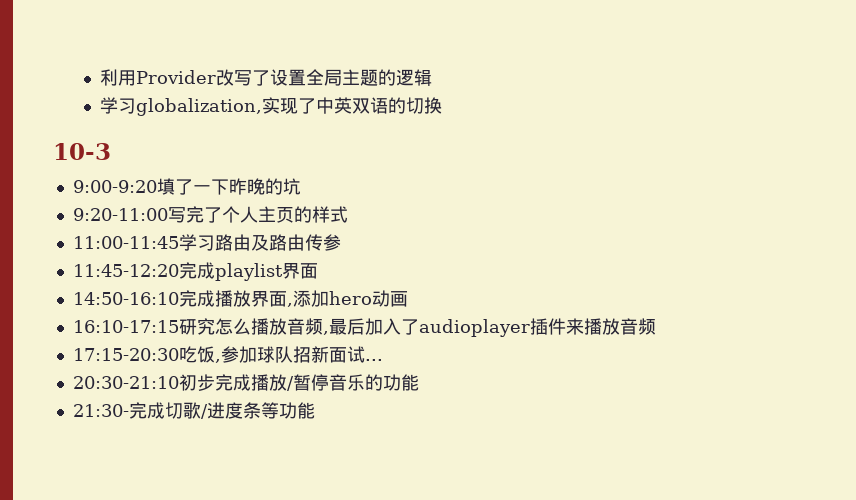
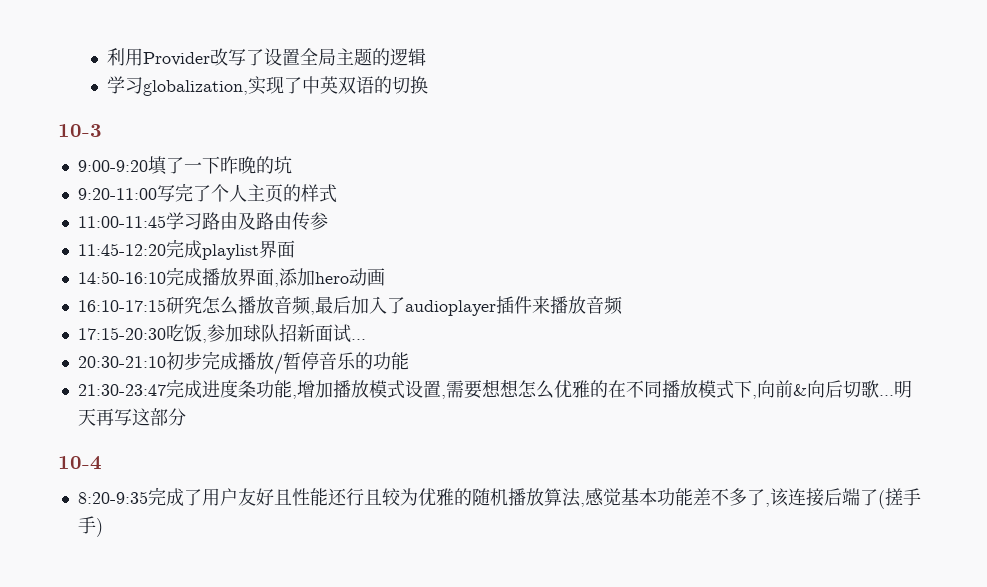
[72,402,315,419] 21:30-完成切歌/进度条等功能 -> [77,379,912,399] [77,408,186,426] [58,456,102,470] [77,487,921,509] [77,516,103,537] 21:30-23:47完成进度条功能,增加播放模式设置,需要想想怎么优雅的在不同播放模式下,向前&向后切歌...明天再写这部分 // 10-4 // 8:20-9:35完成了用户友好且性能还行且较为优雅的随机播放算法,感觉基本功能差不多了,该连接后端了(搓手手)

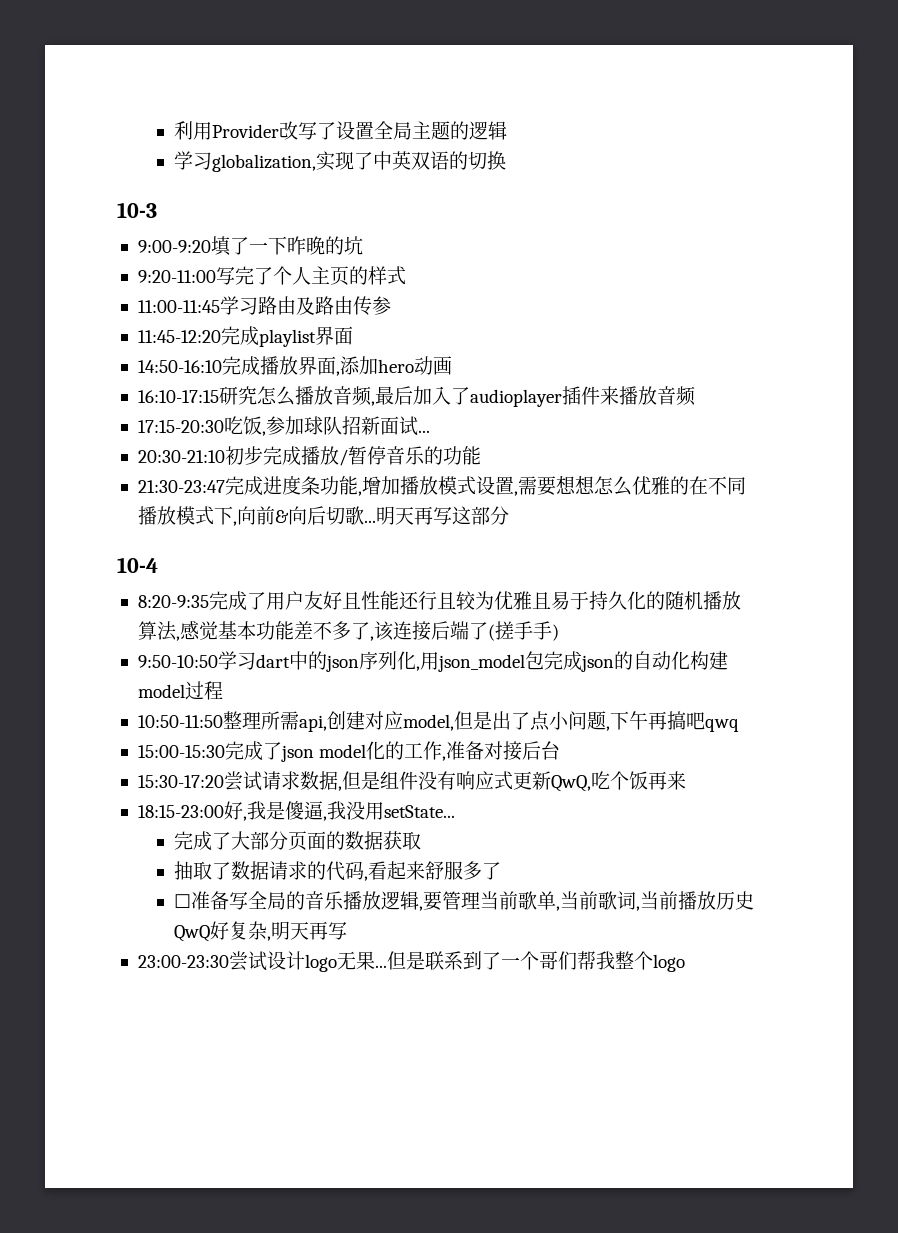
(454, 497) none -> [531,591,646,610] 且易于持久化
(103, 527) none -> [137,651,728,672] [137,681,223,700] [137,711,739,732] [137,741,561,762] [137,771,686,792] [137,801,455,821] [174,831,422,851] [174,861,502,881] [174,891,755,911] [174,921,348,942] [137,951,685,972] // 9:50-10:50学习dart中的json序列化,用json_model包完成json的自动化构建model过程 // 10:50-11:50整理所需api,创建对应model,但是出了点小问题,下午再搞吧qwq // 15:00-15:30完成了json model化的工作,准备对接后台 // 15:30-17:20尝试请求数据,但是组件没有响应式更新QwQ,吃个饭再来 // 18:15-23:00好,我是傻逼,我没用setState... // 完成了大部分页面的数据获取 // 抽取了数据请求的代码,看起来舒服多了 // ☐准备写全局的音乐播放逻辑,要管理当前歌单,当前歌词,当前播放历史QwQ好复杂,明天再写 // 23:00-23:30尝试设计logo无果...但是联系到了一个哥们帮我整个logo

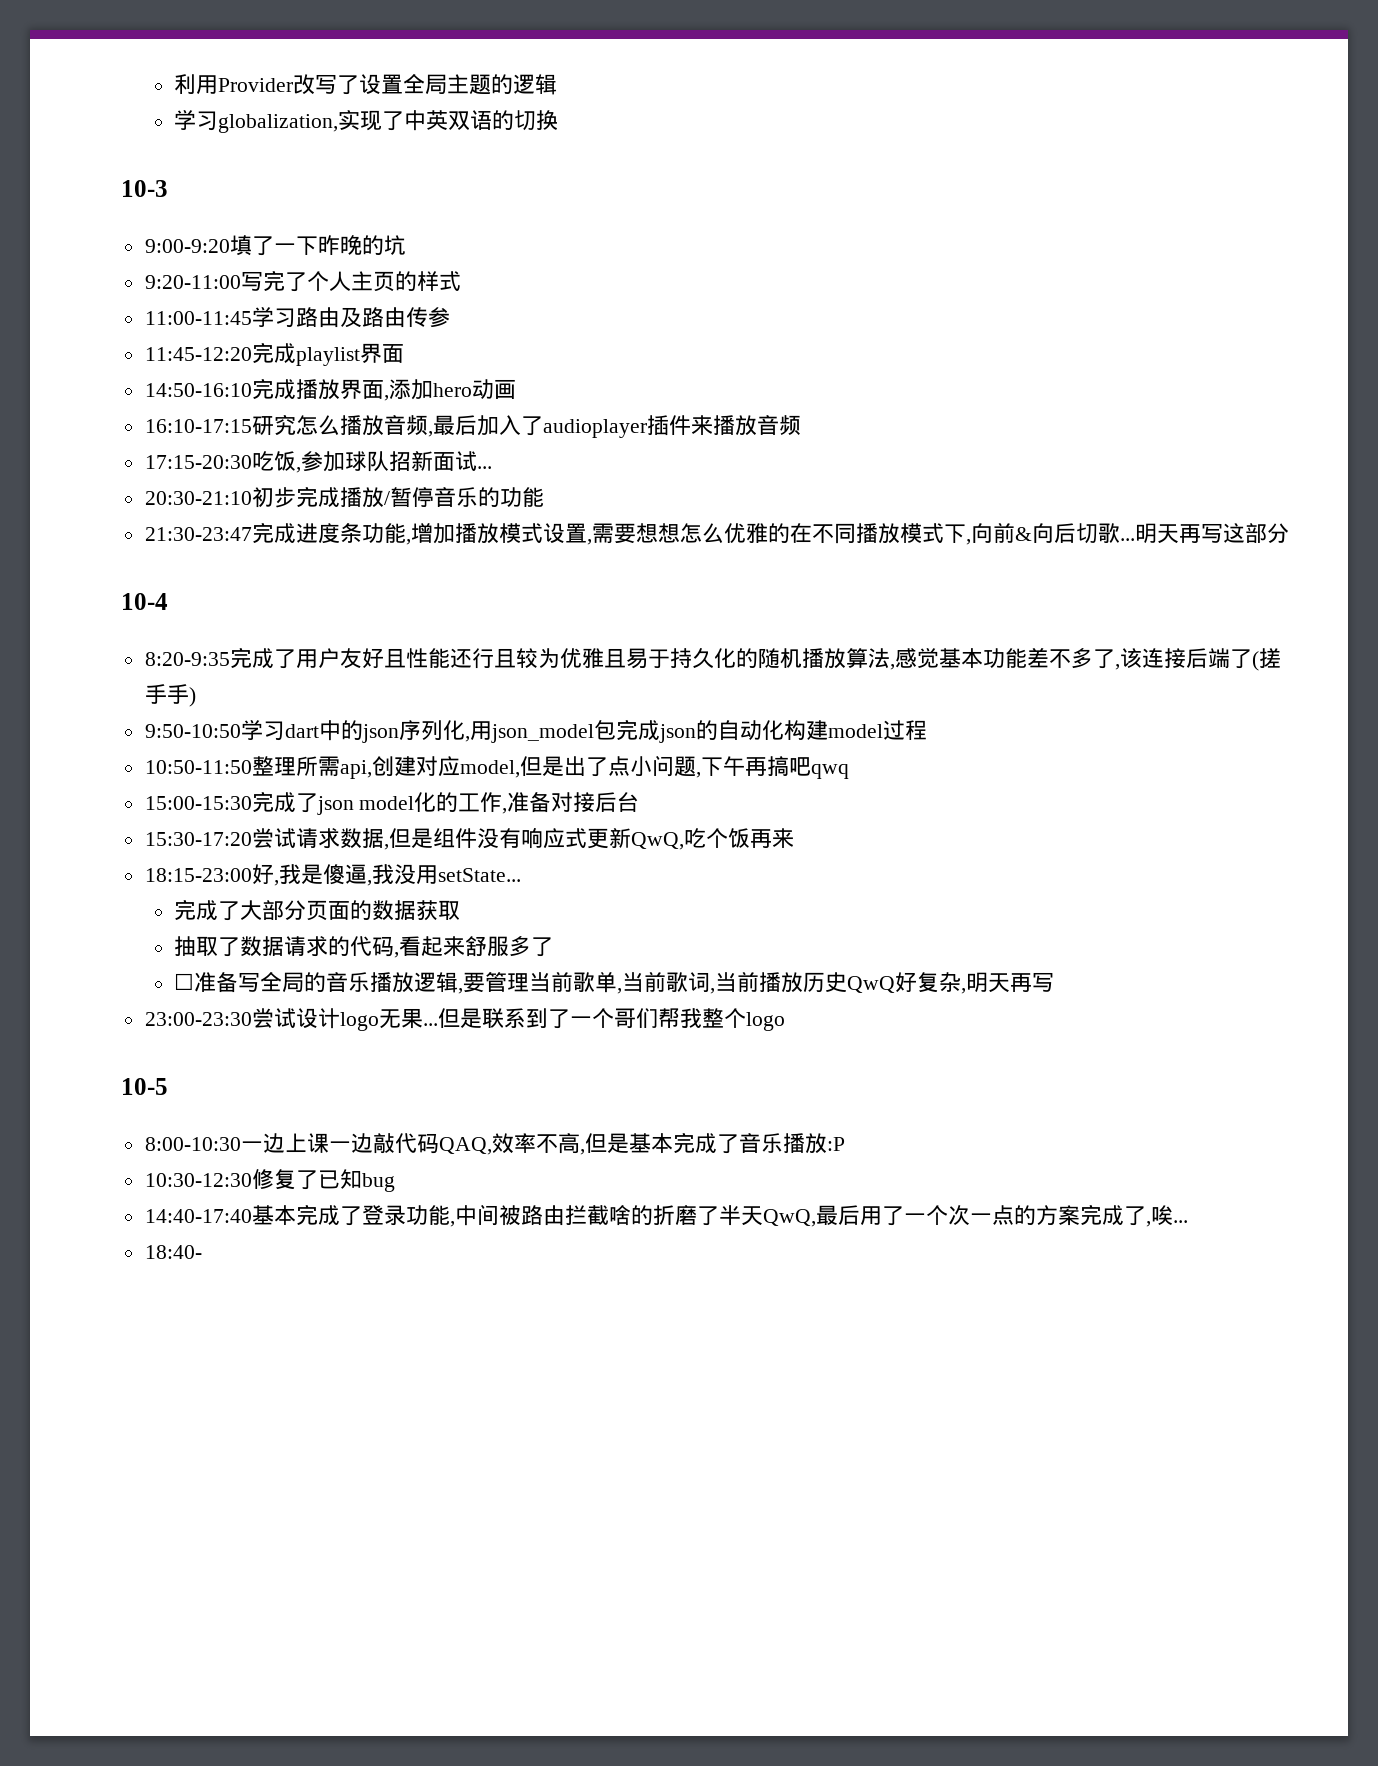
(685, 963) none -> [121,1078,168,1095] [144,1132,845,1155] [144,1169,395,1192] [144,1204,1188,1227] [144,1245,202,1259] // 10-5 // 8:00-10:30一边上课一边敲代码QAQ,效率不高,但是基本完成了音乐播放:P // 10:30-12:30修复了已知bug // 14:40-17:40基本完成了登录功能,中间被路由拦截啥的折磨了半天QwQ,最后用了一个次一点的方案完成了,唉... // 18:40-

